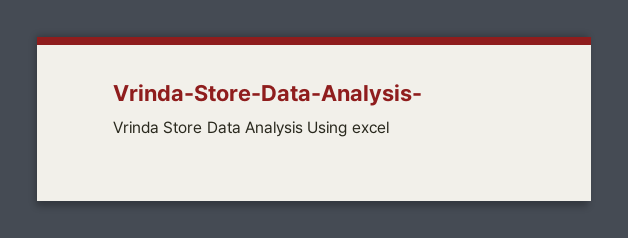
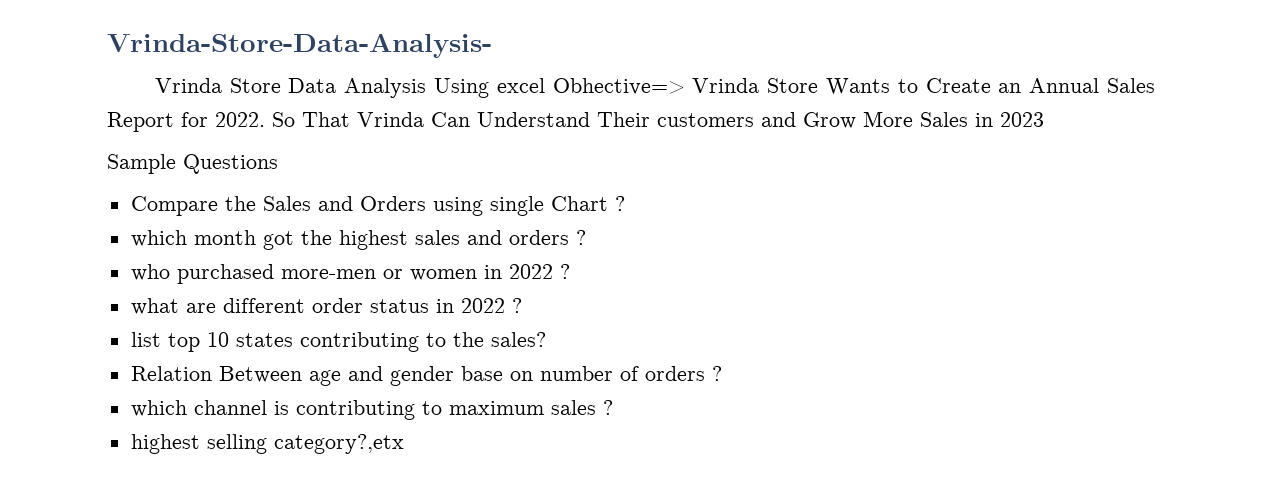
(389, 127) none -> [552,78,1155,95] [107,111,1044,132] [107,154,278,174] [130,196,625,216] [130,230,586,250] [130,264,570,284] [130,298,522,315] [130,332,546,352] [130,366,722,386] [130,400,613,420] [130,434,404,454] Obhective=> Vrinda Store Wants to Create an Annual Sales Report for 2022. So That Vrinda Can Understand Their customers and Grow More Sales in 2023 // Sample Questions // Compare the Sales and Orders using single Chart ? // which month got the highest sales and orders ? // who purchased more-men or women in 2022 ? // what are different order status in 2022 ? // list top 10 states contributing to the sales? // Relation Between age and gender base on number of orders ? // which channel is contributing to maximum sales ? // highest selling category?,etx

